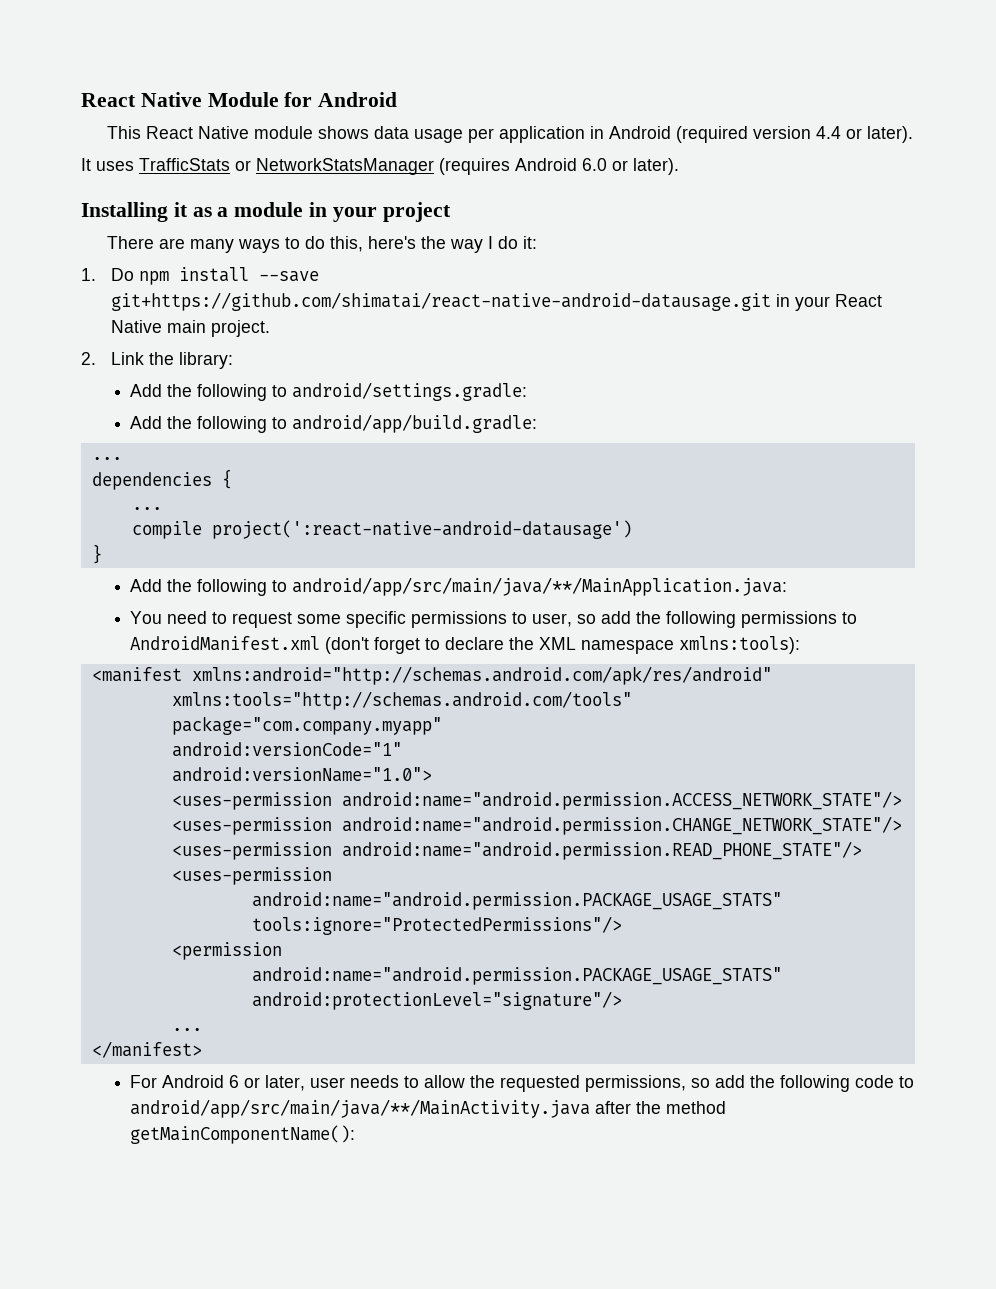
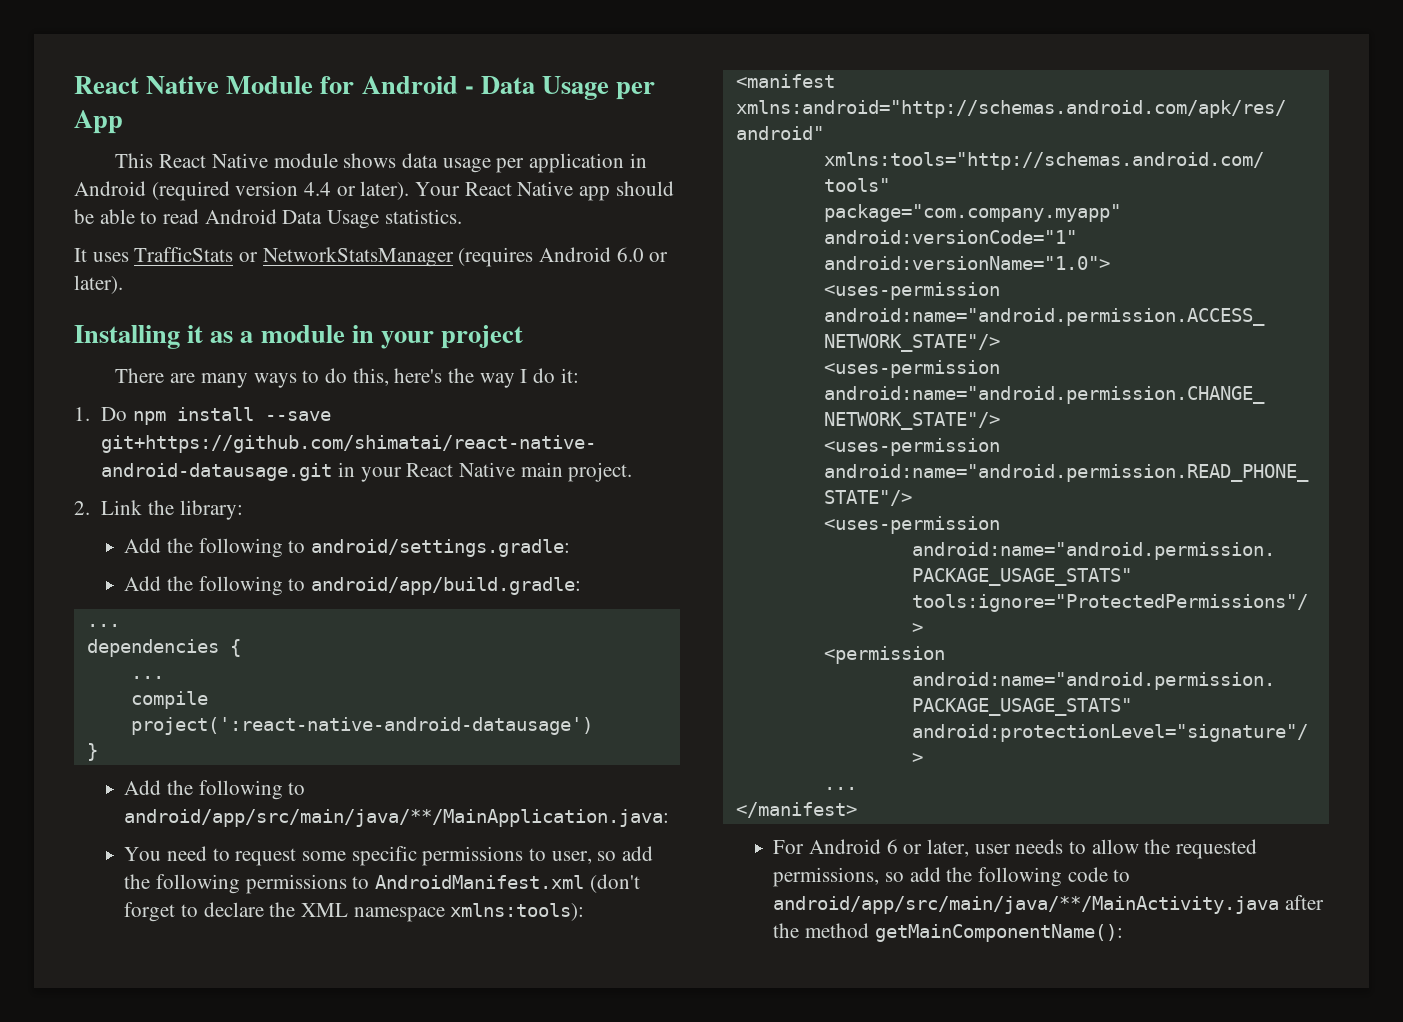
(398, 99) none -> [464,76,656,100] [74,110,123,134] - Data Usage per App
(914, 134) none -> [415,181,674,201] [74,209,462,229] Your React Native app should be able to read Android Data Usage statistics.

